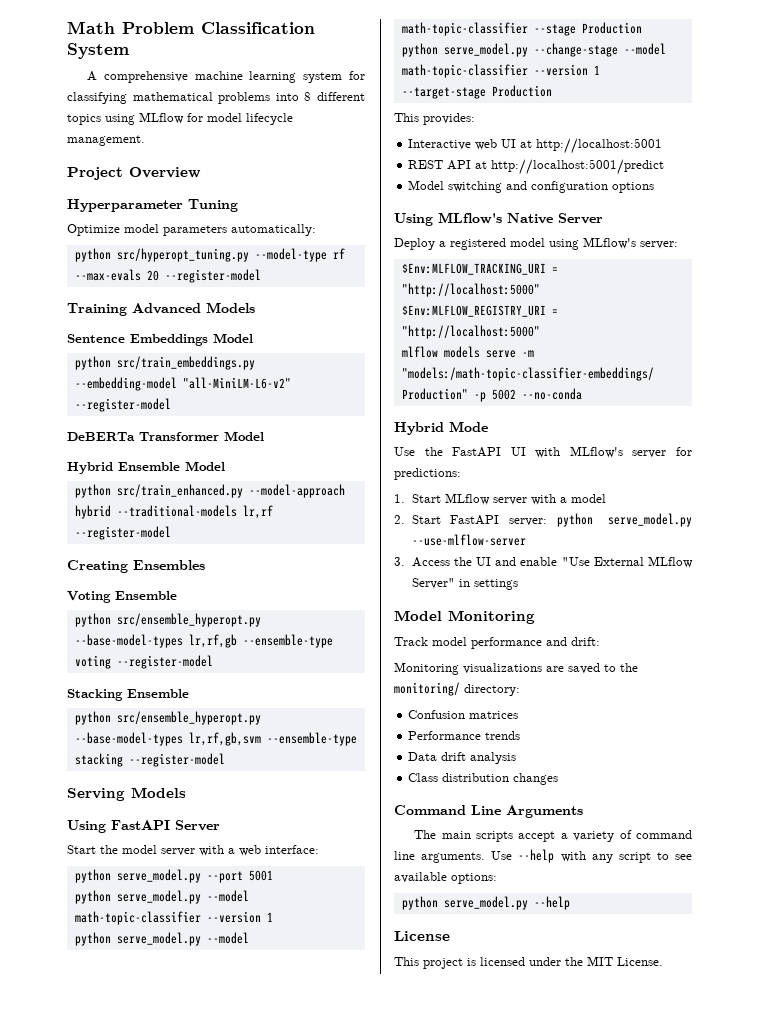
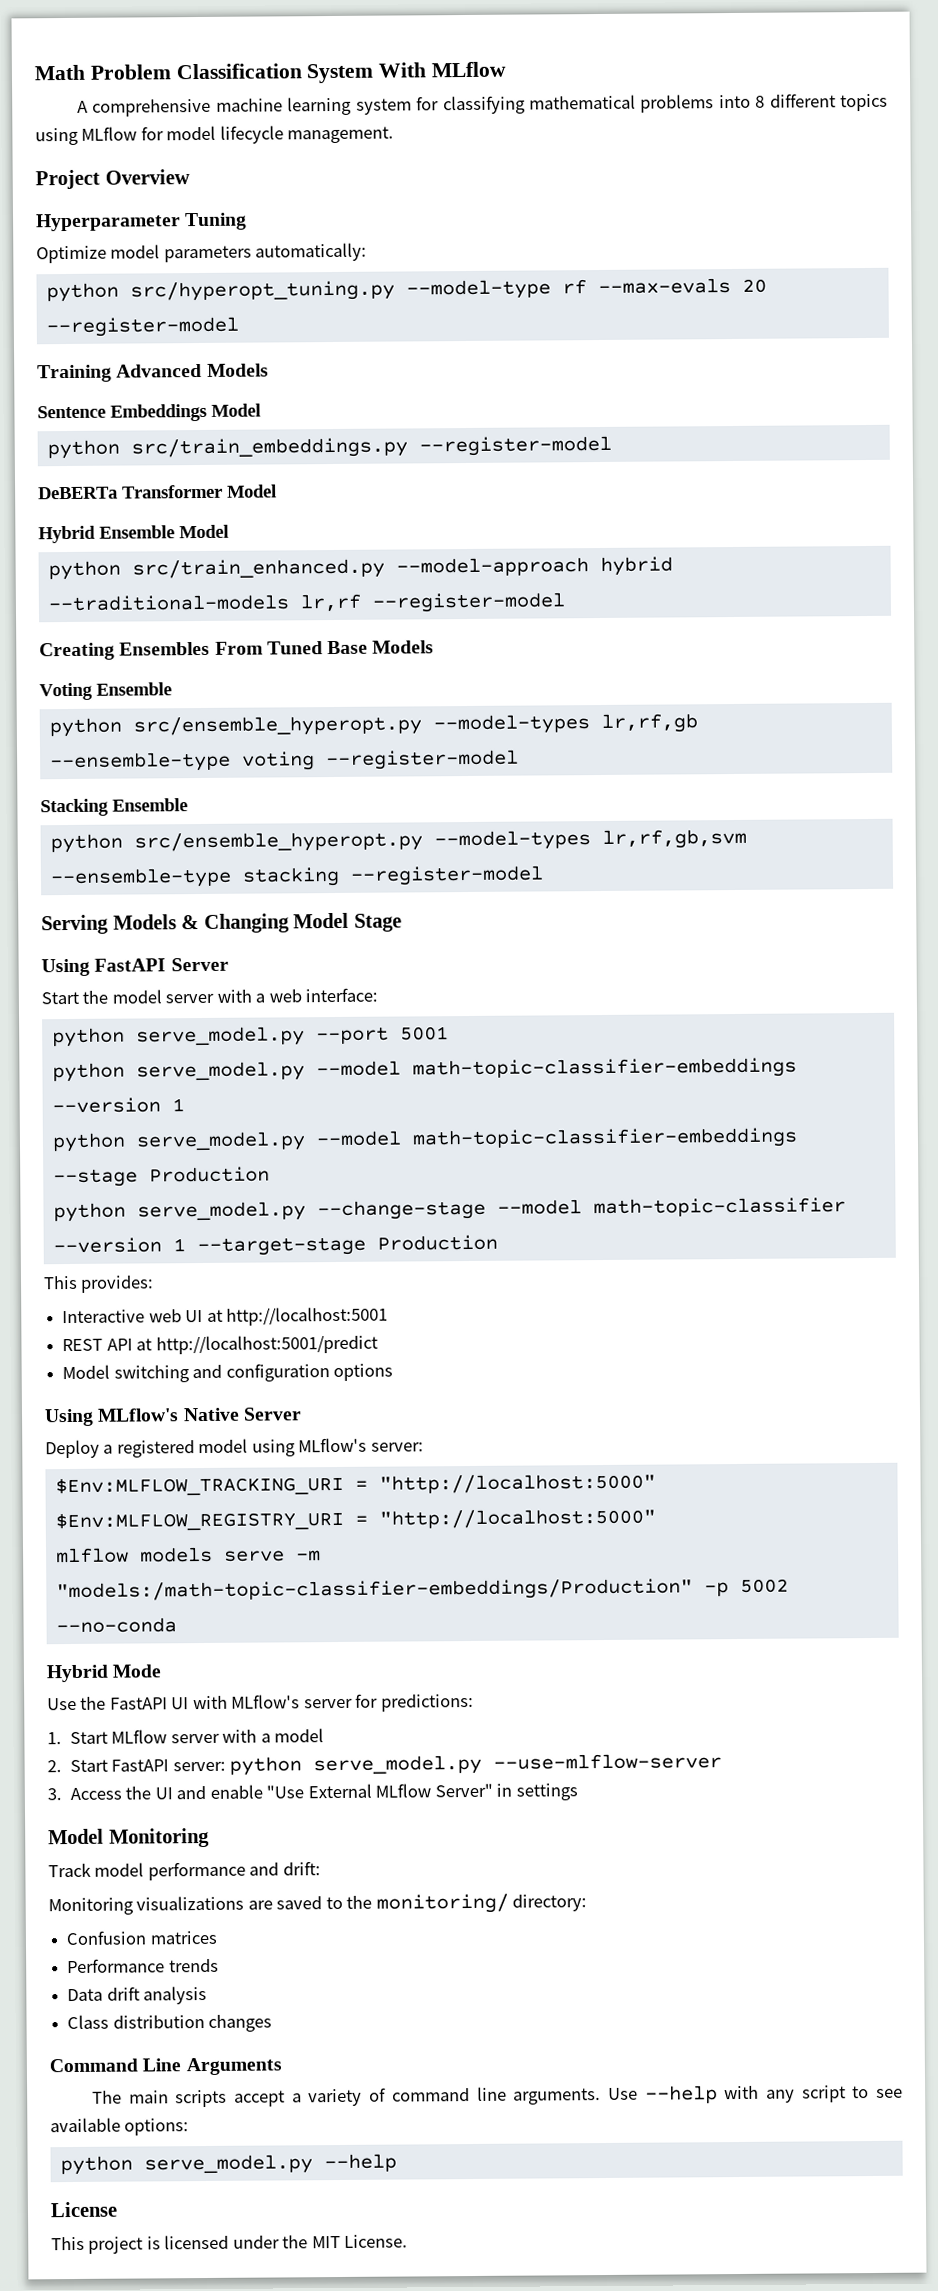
(129, 51) none -> [378,61,507,78] With MLflow
[74,377,291,391] --embedding-model "all-MiniLM-L6-v2" -> (408, 448) none
(205, 565) none -> [214,640,435,655] From Tuned Base Models
[74,634,183,648] --base-model-types -> [432,714,590,735] --model-types
[74,732,183,746] --base-model-types -> [433,830,591,851] --model-types
(186, 792) none -> [181,912,402,933] & Changing Model Stage
[74,911,201,925] math-topic-classifier -> [411,1057,797,1080] math-topic-classifier-embeddings
[401,22,528,36] math-topic-classifier -> [411,1127,798,1150] math-topic-classifier-embeddings

